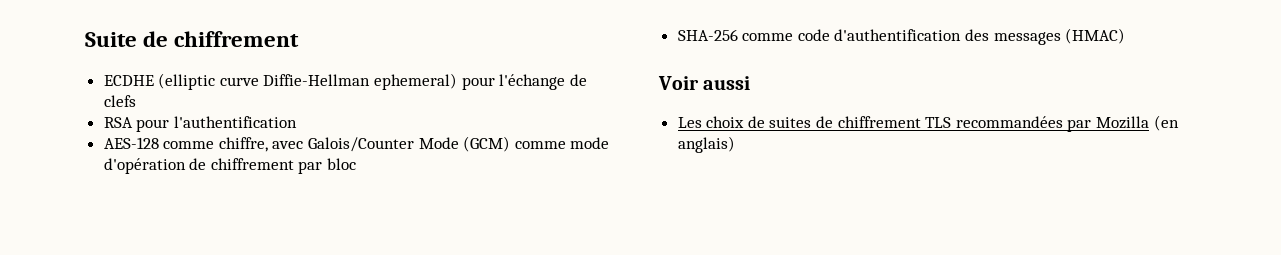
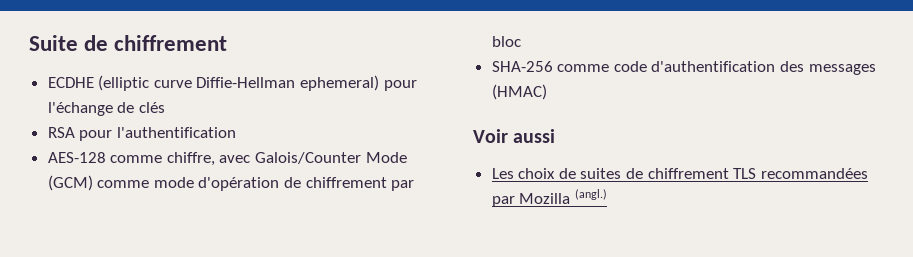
[103,95,136,107] clefs -> [138,102,165,113] clés
[1153,115,1179,131] [677,136,735,153] (en anglais) -> [574,189,607,200] (angl.)

